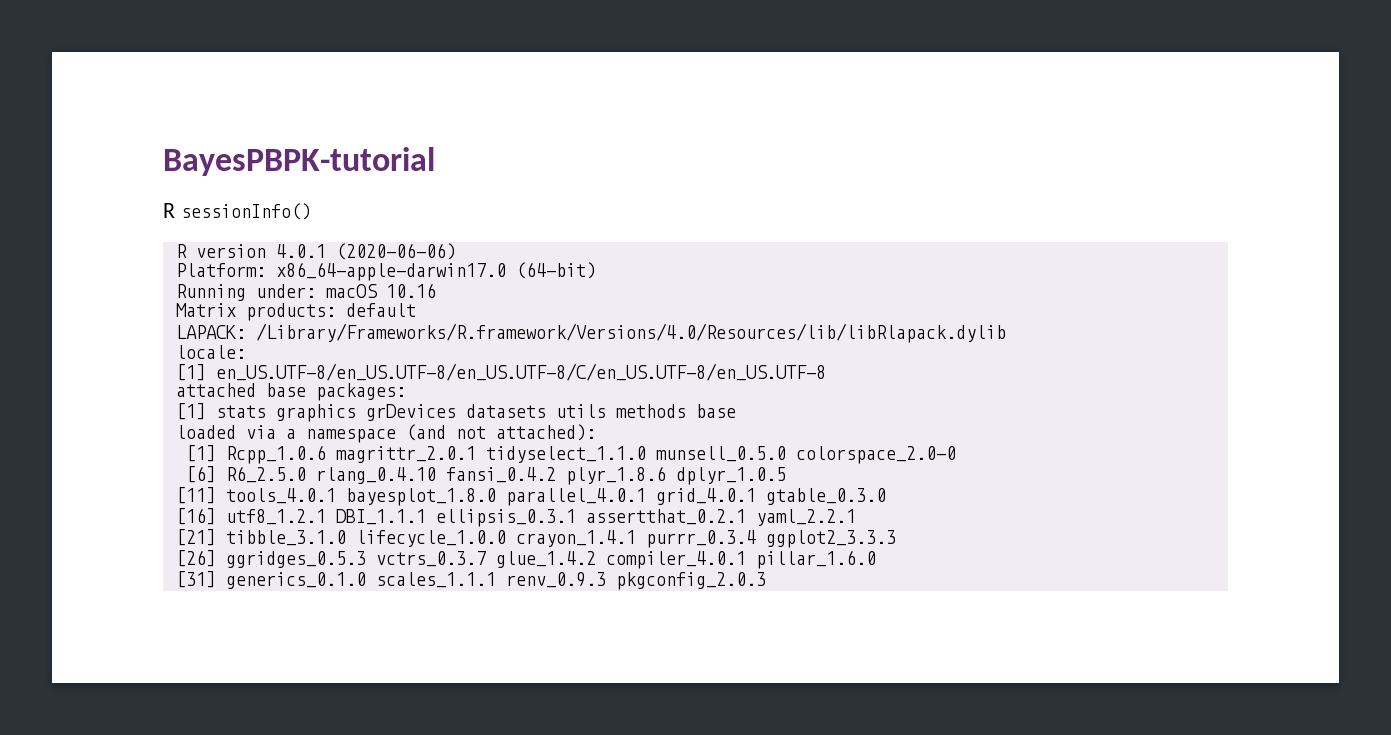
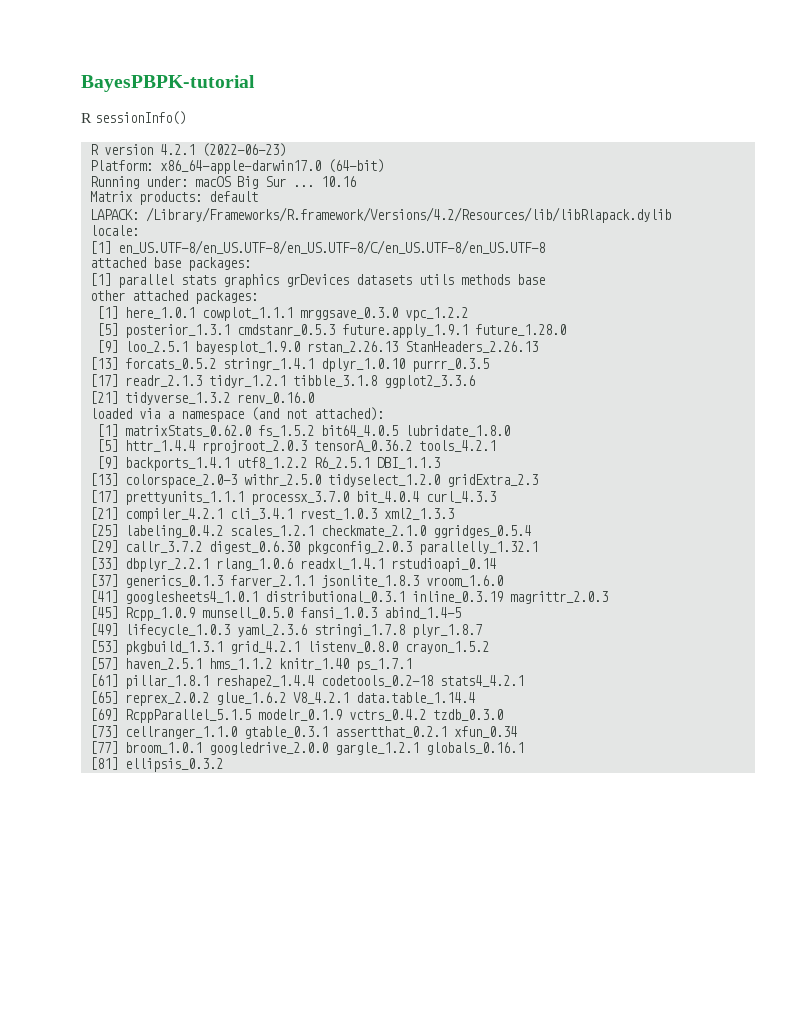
[275,243,456,260] 4.0.1 (2020-06-06) -> [160,143,287,157] 4.2.1 (2022-06-23)
(378, 291) none -> [237,176,315,189] Big Sur ...
[255,323,1006,343] /Library/Frameworks/R.framework/Versions/4.0/Resources/lib/libRlapack.dylib -> [146,207,672,223] /Library/Frameworks/R.framework/Versions/4.2/Resources/lib/libRlapack.dylib
(206, 411) none -> [118,274,175,288] parallel
(736, 411) none -> [90,290,259,304] [97,306,469,321] [97,323,567,338] [97,340,539,355] [90,357,490,372] [90,374,476,389] [90,391,315,405] // other attached packages: // [1] here_1.0.1 cowplot_1.1.1 mrggsave_0.3.0 vpc_1.2.2 // [5] posterior_1.3.1 cmdstanr_0.5.3 future.apply_1.9.1 future_1.28.0 // [9] loo_2.5.1 bayesplot_1.9.0 rstan_2.26.13 StanHeaders_2.26.13 // [13] forcats_0.5.2 stringr_1.4.1 dplyr_1.0.10 purrr_0.3.5 // [17] readr_2.1.3 tidyr_1.2.1 tibble_3.1.8 ggplot2_3.3.6 // [21] tidyverse_1.3.2 renv_0.16.0
[225,445,956,464] [185,466,786,485] [175,487,886,506] [175,508,856,527] [175,529,896,548] [175,550,876,569] [175,571,766,590] Rcpp_1.0.6 magrittr_2.0.1 tidyselect_1.1.0 munsell_0.5.0 colorspace_2.0-0 // [6] R6_2.5.0 rlang_0.4.10 fansi_0.4.2 plyr_1.8.6 dplyr_1.0.5 // [11] tools_4.0.1 bayesplot_1.8.0 parallel_4.0.1 grid_4.0.1 gtable_0.3.0 // [16] utf8_1.2.1 DBI_1.1.1 ellipsis_0.3.1 assertthat_0.2.1 yaml_2.2.1 // [21] tibble_3.1.0 lifecycle_1.0.0 crayon_1.4.1 purrr_0.3.4 ggplot2_3.3.3 // [26] ggridges_0.5.3 vctrs_0.3.7 glue_1.4.2 compiler_4.0.1 pillar_1.6.0 // [31] generics_0.1.0 scales_1.1.1 renv_0.9.3 pkgconfig_2.0.3 -> [125,425,511,437] [97,439,497,454] [97,456,441,471] [90,473,539,488] [90,490,497,505] [90,507,455,522] [90,524,532,538] [90,540,539,555] [90,557,497,572] [90,574,504,588] [90,590,609,604] [90,606,462,621] [90,623,483,638] [90,640,490,655] [90,657,413,672] [90,674,525,689] [90,691,476,706] [90,708,504,723] [90,725,518,739] [90,741,525,755] [90,757,224,772] matrixStats_0.62.0 fs_1.5.2 bit64_4.0.5 lubridate_1.8.0 // [5] httr_1.4.4 rprojroot_2.0.3 tensorA_0.36.2 tools_4.2.1 // [9] backports_1.4.1 utf8_1.2.2 R6_2.5.1 DBI_1.1.3 // [13] colorspace_2.0-3 withr_2.5.0 tidyselect_1.2.0 gridExtra_2.3 // [17] prettyunits_1.1.1 processx_3.7.0 bit_4.0.4 curl_4.3.3 // [21] compiler_4.2.1 cli_3.4.1 rvest_1.0.3 xml2_1.3.3 // [25] labeling_0.4.2 scales_1.2.1 checkmate_2.1.0 ggridges_0.5.4 // [29] callr_3.7.2 digest_0.6.30 pkgconfig_2.0.3 parallelly_1.32.1 // [33] dbplyr_2.2.1 rlang_1.0.6 readxl_1.4.1 rstudioapi_0.14 // [37] generics_0.1.3 farver_2.1.1 jsonlite_1.8.3 vroom_1.6.0 // [41] googlesheets4_1.0.1 distributional_0.3.1 inline_0.3.19 magrittr_2.0.3 // [45] Rcpp_1.0.9 munsell_0.5.0 fansi_1.0.3 abind_1.4-5 // [49] lifecycle_1.0.3 yaml_2.3.6 stringi_1.7.8 plyr_1.8.7 // [53] pkgbuild_1.3.1 grid_4.2.1 listenv_0.8.0 crayon_1.5.2 // [57] haven_2.5.1 hms_1.1.2 knitr_1.40 ps_1.7.1 // [61] pillar_1.8.1 reshape2_1.4.4 codetools_0.2-18 stats4_4.2.1 // [65] reprex_2.0.2 glue_1.6.2 V8_4.2.1 data.table_1.14.4 // [69] RcppParallel_5.1.5 modelr_0.1.9 vctrs_0.4.2 tzdb_0.3.0 // [73] cellranger_1.1.0 gtable_0.3.1 assertthat_0.2.1 xfun_0.34 // [77] broom_1.0.1 googledrive_2.0.0 gargle_1.2.1 globals_0.16.1 // [81] ellipsis_0.3.2

